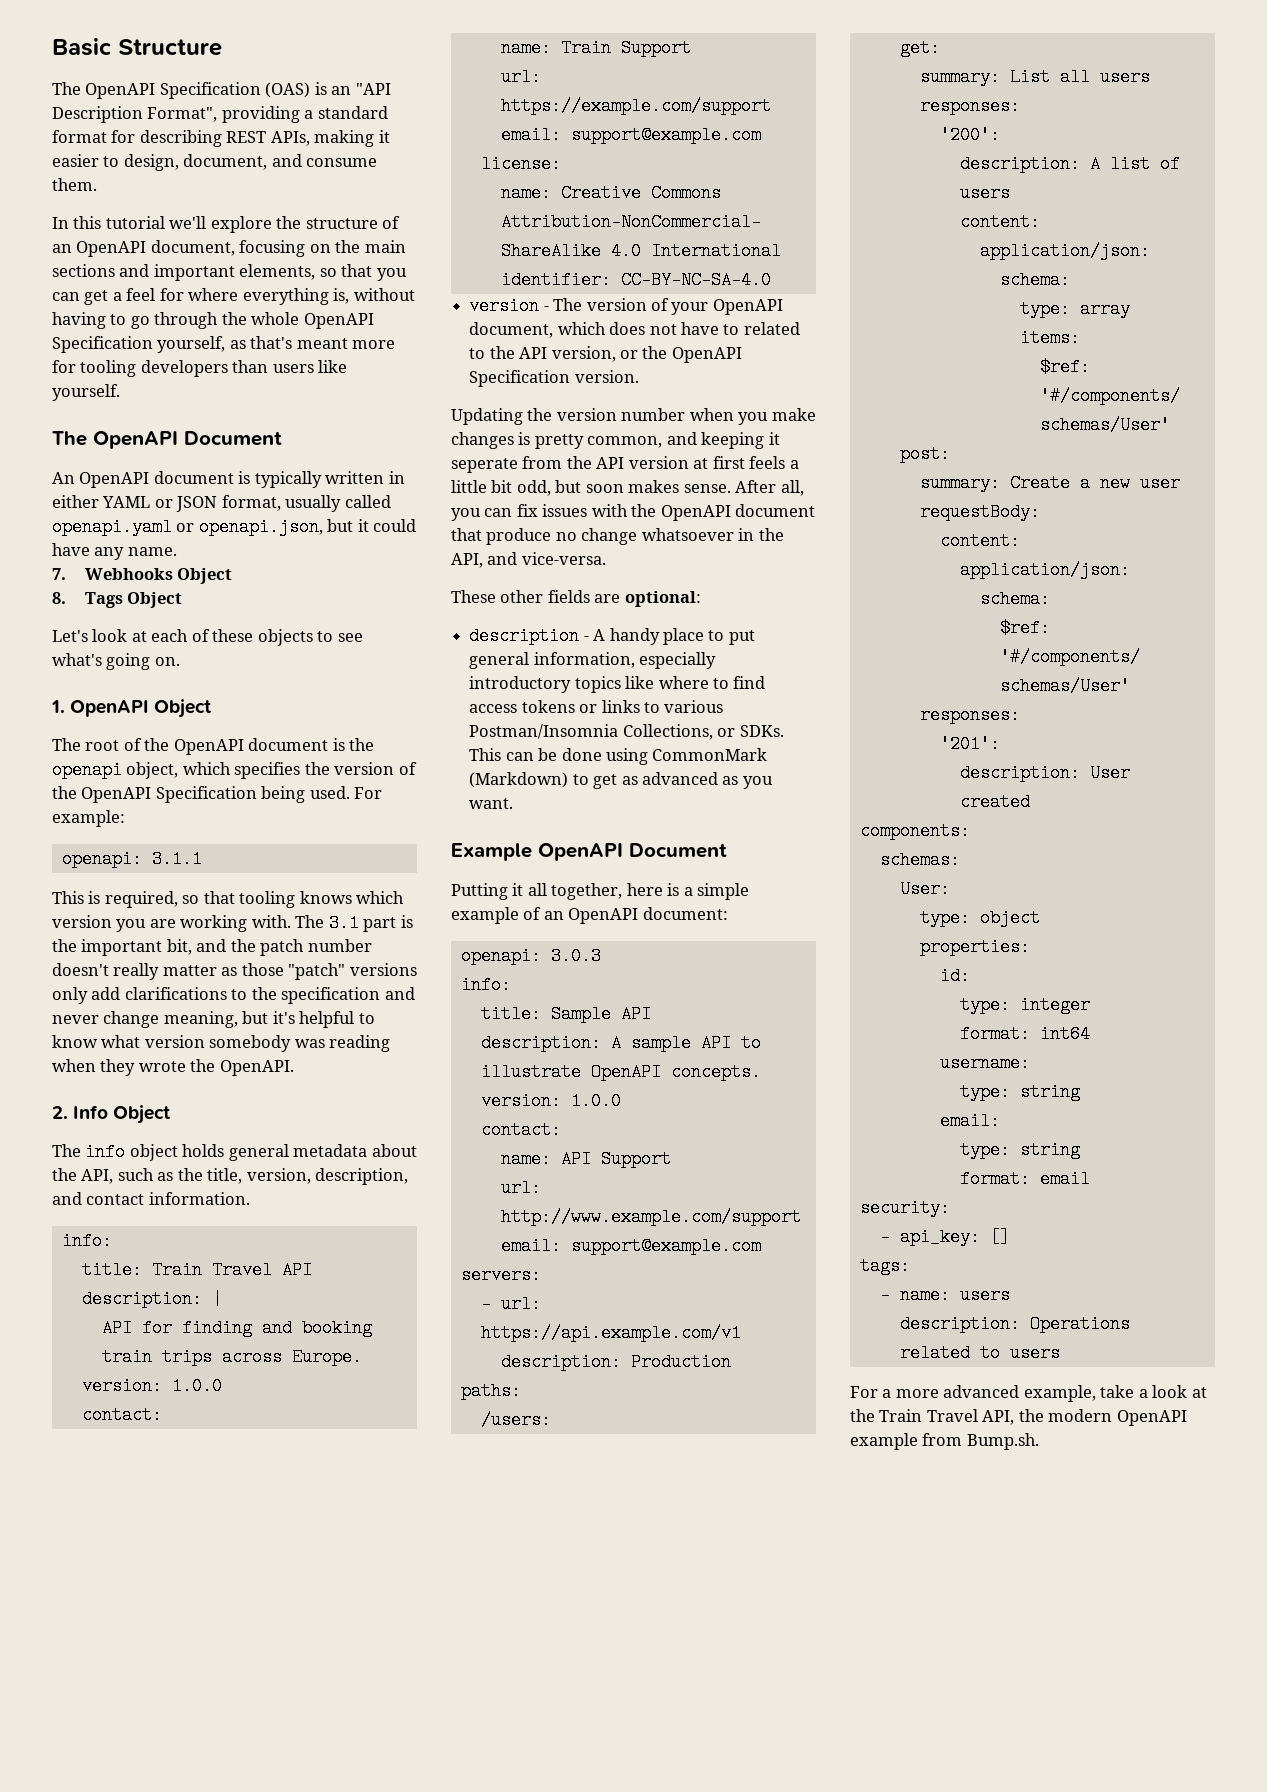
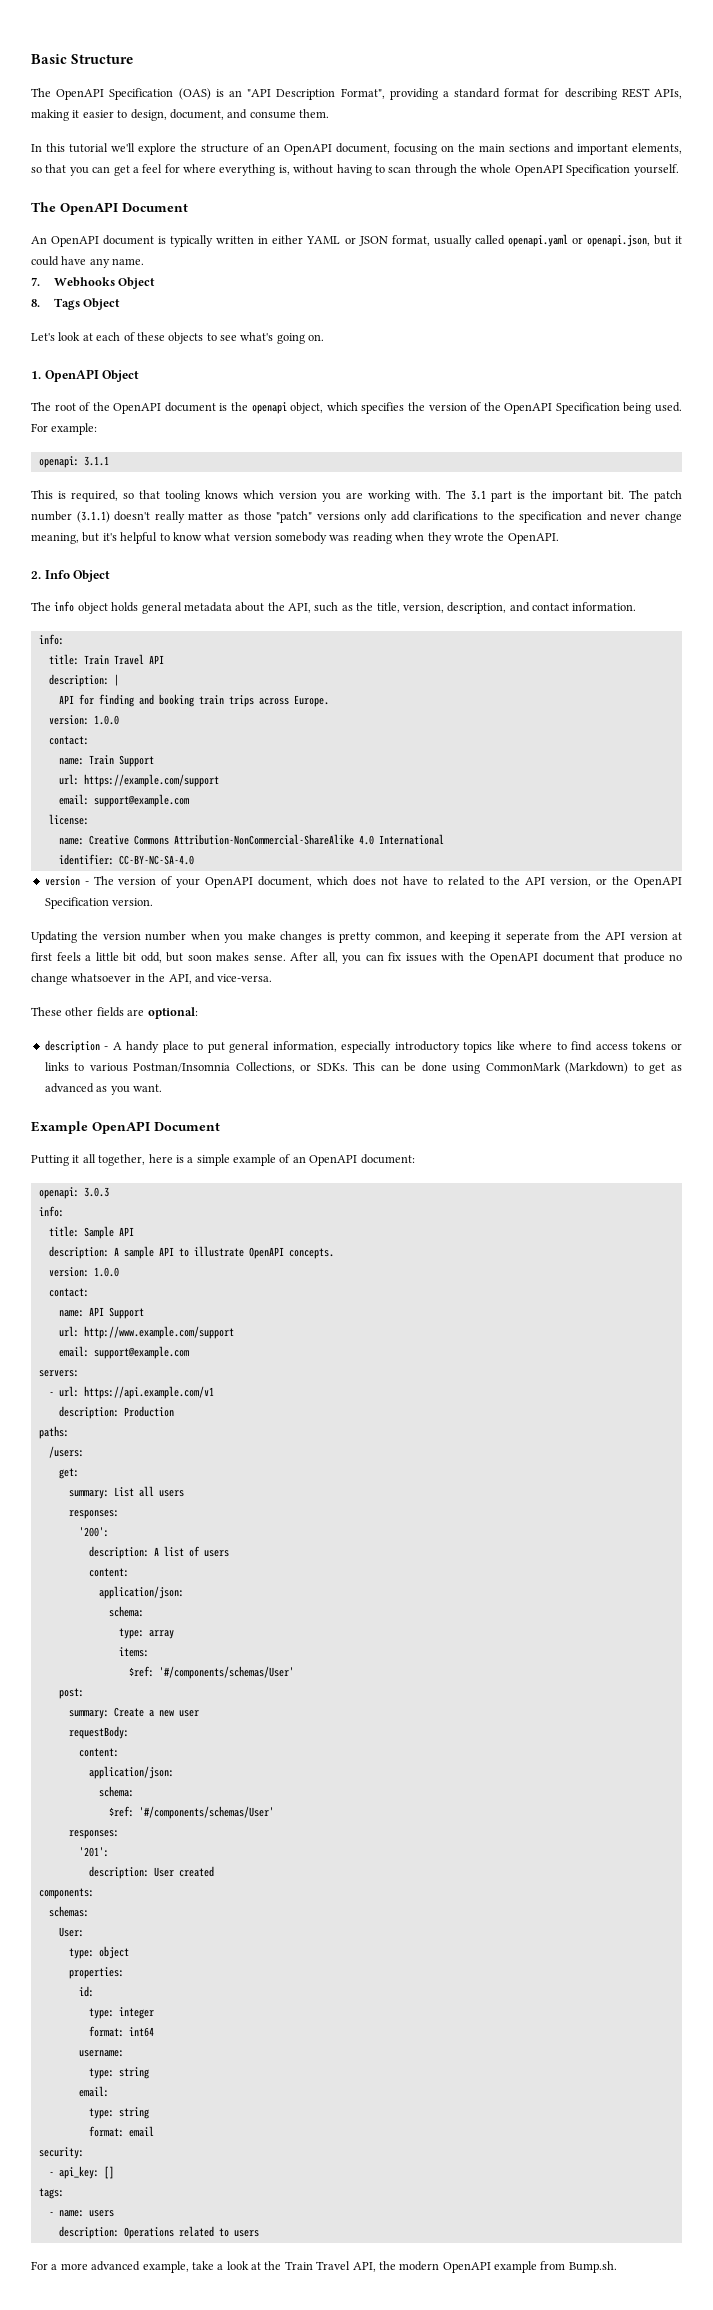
[130,316,150,329] go -> [388,166,412,173] scan
[157,336,396,353] [52,360,348,377] yourself, as that's meant more for tooling developers than users like -> (631, 170) none
[166,939,256,955] bit, and the -> [608,490,649,500] bit. The
(372, 945) none -> [76,511,110,523] (3.1.1)

